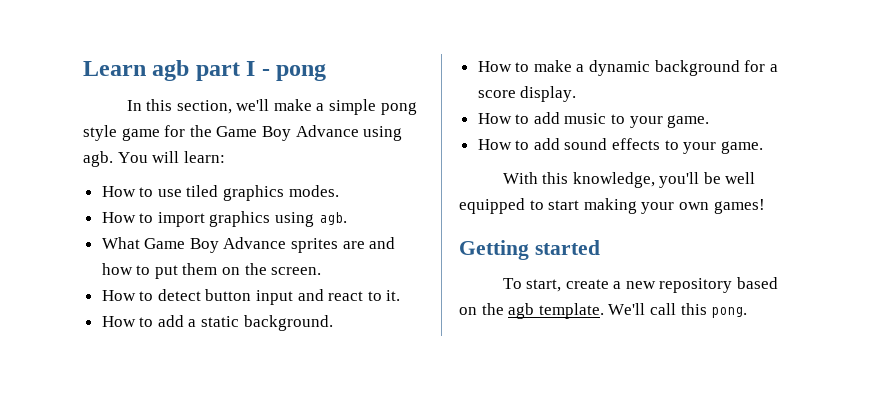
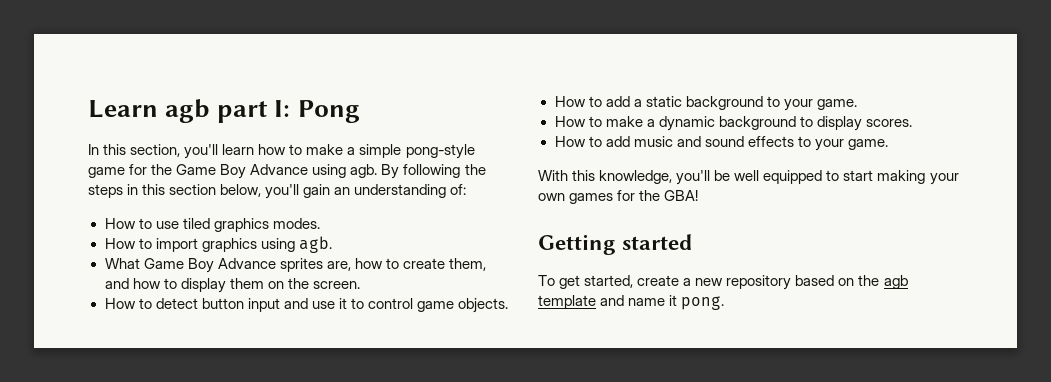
[246,61,327,81] I - pong -> [274,100,360,123] I: Pong
[236,99,270,111] we'll -> [184,144,303,159] you'll learn how to
[380,102,417,115] [83,125,117,141] pong style -> [405,144,475,159] pong-style
[117,151,225,163] You will learn: -> [381,164,486,179] [88,184,467,199] By following the steps in this section below, you'll gain an understanding of:
[342,241,365,249] are -> [326,258,486,271] are, how to create them,
[154,265,178,279] put -> [180,278,226,293] display
[328,290,401,301] react to it. -> [311,298,509,313] use it to control game objects.
[243,315,333,331] background. -> [685,96,857,111] background to your game.
[744,60,778,72] [477,86,577,102] for a score display. -> [799,116,912,131] to display scores.
[611,114,710,128] [477,138,560,150] to your game. // How to add -> [676,136,701,147] and
[713,199,765,214] games! -> [569,190,699,204] games for the GBA!
[526,279,562,292] start, -> [559,275,634,289] get started,
[538,303,707,319] template. We'll call this -> [538,295,678,309] template and name it

